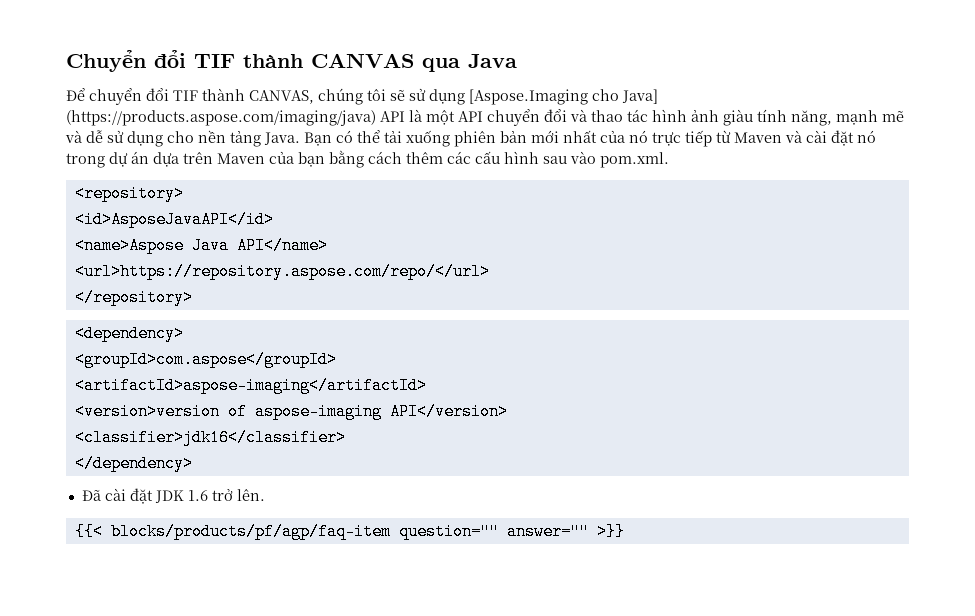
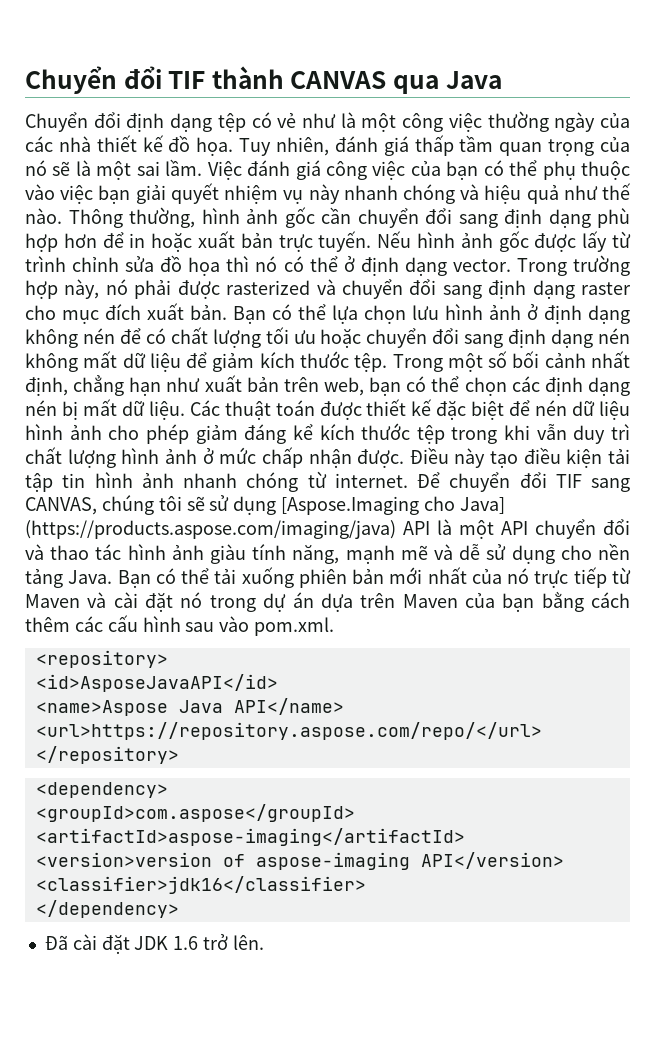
(517, 61) none -> [25,111,630,132] [25,135,630,156] [25,159,630,180] [25,183,630,204] [25,207,630,228] [25,231,631,252] [25,255,630,276] [25,279,632,299] [25,303,630,324] [25,327,631,348] [25,351,630,372] [25,375,630,396] [25,399,630,420] [25,423,630,444] [25,447,630,468] [25,471,408,492] Chuyển đổi định dạng tệp có vẻ như là một công việc thường ngày của các nhà thiết kế đồ họa. Tuy nhiên, đánh giá thấp tầm quan trọng của nó sẽ là một sai lầm. Việc đánh giá công việc của bạn có thể phụ thuộc vào việc bạn giải quyết nhiệm vụ này nhanh chóng và hiệu quả như thế nào. Thông thường, hình ảnh gốc cần chuyển đổi sang định dạng phù hợp hơn để in hoặc xuất bản trực tuyến. Nếu hình ảnh gốc được lấy từ trình chỉnh sửa đồ họa thì nó có thể ở định dạng vector. Trong trường hợp này, nó phải được rasterized và chuyển đổi sang định dạng raster cho mục đích xuất bản. Bạn có thể lựa chọn lưu hình ảnh ở định dạng không nén để có chất lượng tối ưu hoặc chuyển đổi sang định dạng nén không mất dữ liệu để giảm kích thước tệp. Trong một số bối cảnh nhất định, chẳng hạn như xuất bản trên web, bạn có thể chọn các định dạng nén bị mất dữ liệu. Các thuật toán được thiết kế đặc biệt để nén dữ liệu hình ảnh cho phép giảm đáng kể kích thước tệp trong khi vẫn duy trì chất lượng hình ảnh ở mức chấp nhận được. Điều này tạo điều kiện tải tập tin hình ảnh nhanh chóng từ internet.
[202,88,245,101] thành -> [591,478,630,492] sang
[74,523,625,540] // {{< blocks/products/pf/agp/faq-item question="" answer="" >}} -> (264, 942) none

